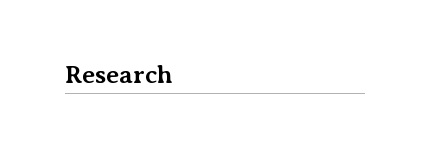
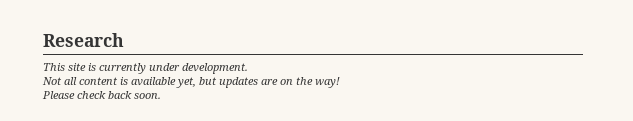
(173, 74) none -> [43,63,248,74] [42,77,340,88] [42,91,161,99] // This site is currently under development. // Not all content is available yet, but updates are on the way! // Please check back soon.

